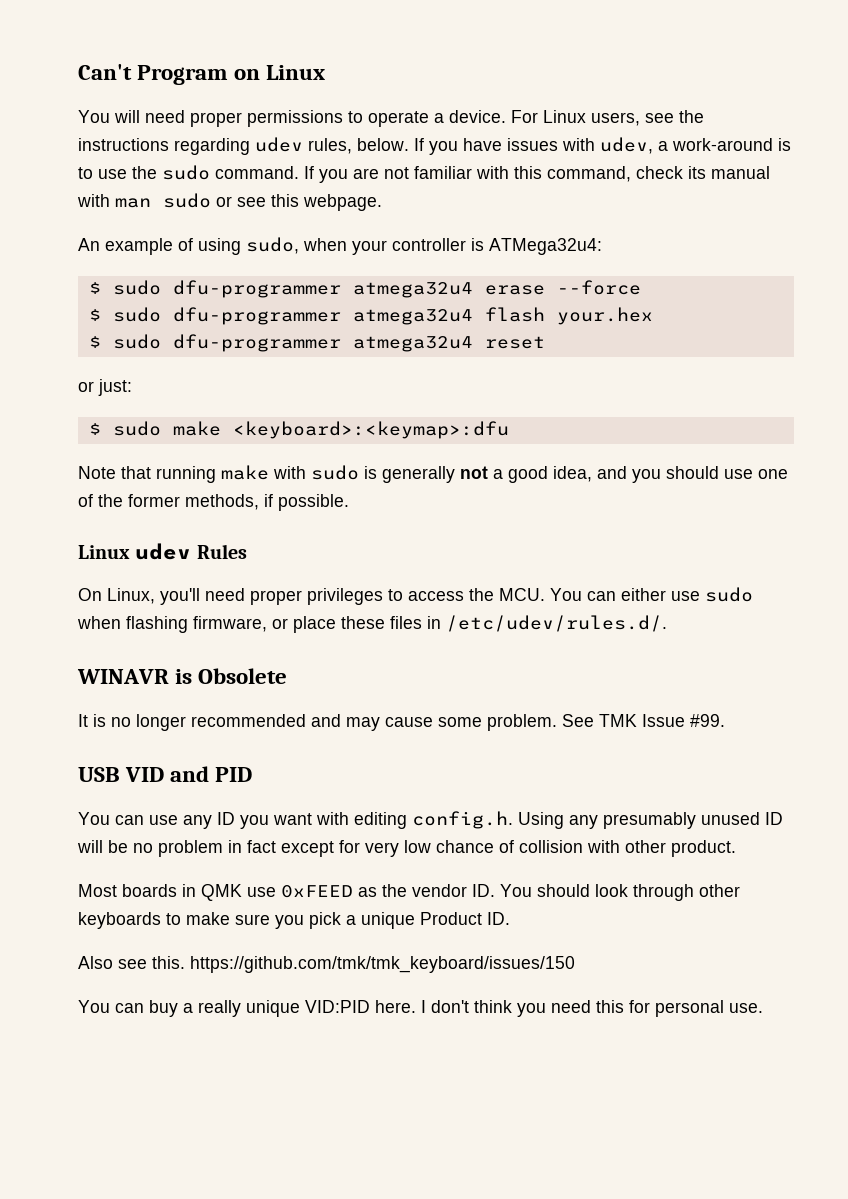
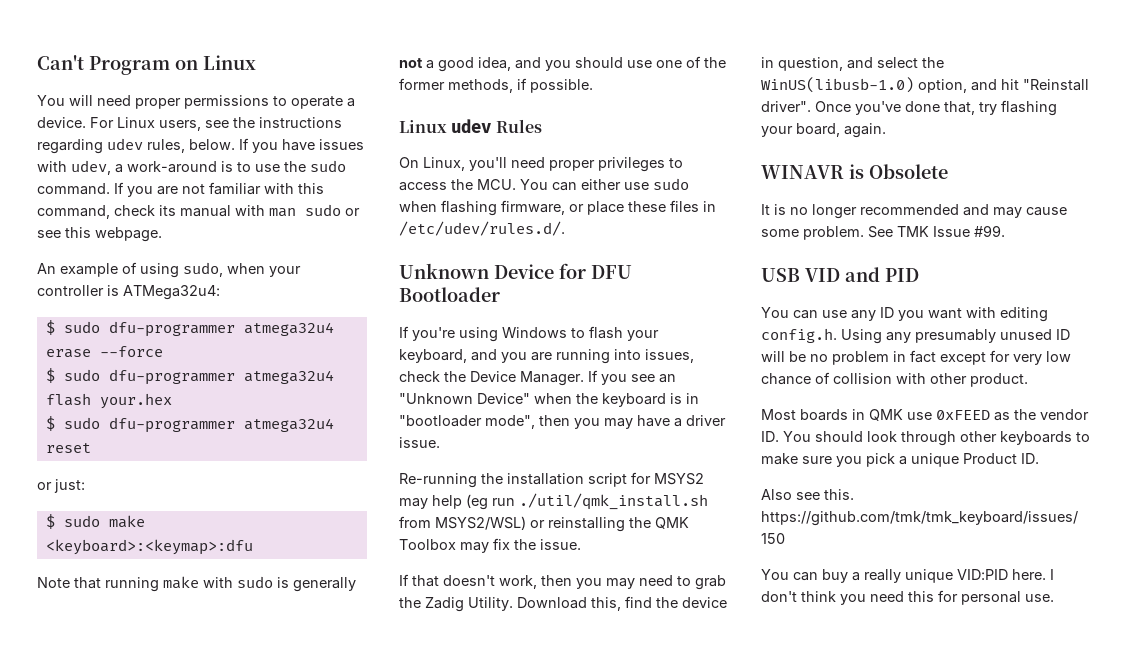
(667, 623) none -> [399,263,632,279] [399,287,500,302] [399,326,659,342] [399,349,694,364] [399,370,676,386] [399,393,699,407] [399,415,726,429] [399,437,440,448] [399,472,704,488] [399,493,708,510] [399,516,689,532] [399,538,581,553] [399,574,726,590] [399,596,727,612] [761,57,944,71] [761,77,1089,93] [761,100,1057,116] [761,123,886,138] // Unknown Device for DFU Bootloader // If you're using Windows to flash your keyboard, and you are running into issues, check the Device Manager. If you see an "Unknown Device" when the keyboard is in "bootloader mode", then you may have a driver issue. // Re-running the installation script for MSYS2 may help (eg run ./util/qmk_install.sh from MSYS2/WSL) or reinstalling the QMK Toolbox may fix the issue. // If that doesn't work, then you may need to grab the Zadig Utility. Download this, find the device in question, and select the WinUS(libusb-1.0) option, and hit "Reinstall driver". Once you've done that, try flashing your board, again.

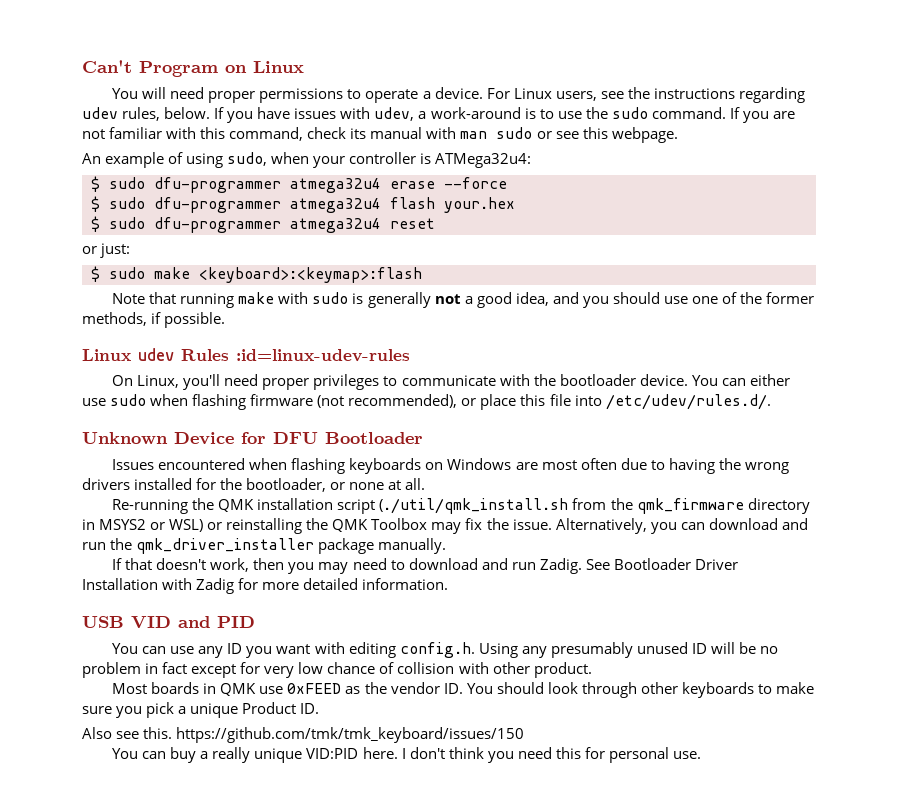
[45,539,253,555] <keyboard>:<keymap>:dfu -> [199,267,422,283] <keyboard>:<keymap>:flash
(542, 126) none -> [236,349,410,362] :id=linux-udev-rules
[399,179,516,191] access the MCU. -> [401,374,688,386] communicate with the bootloader device.
[501,200,716,215] firmware, or place these files in -> [250,394,602,410] firmware (not recommended), or place this file into
[399,326,659,342] [399,349,694,364] [399,370,676,386] [399,393,699,407] [399,415,726,429] [399,437,440,448] If you're using Windows to flash your keyboard, and you are running into issues, check the Device Manager. If you see an "Unknown Device" when the keyboard is in "bootloader mode", then you may have a driver issue. -> [112,458,789,474] [82,478,426,492] Issues encountered when flashing keyboards on Windows are most often due to having the wrong drivers installed for the bootloader, or none at all.
(503, 478) none -> [218,499,255,512] QMK
[631,472,704,485] [399,493,708,510] [399,516,526,530] for MSYS2 may help (eg run ./util/qmk_install.sh from MSYS2/WSL) -> [379,498,810,514] [82,519,204,532] (./util/qmk_install.sh from the qmk_firmware directory in MSYS2 or WSL)
(581, 544) none -> [555,518,808,534] [82,538,447,554] Alternatively, you can download and run the qmk_driver_installer package manually.
[695,575,726,590] [399,596,727,612] [761,57,944,71] [761,77,1089,93] [761,100,1057,116] [761,123,886,138] [761,164,948,179] [761,204,1067,219] [761,225,1005,240] grab the Zadig Utility. Download this, find the device in question, and select the WinUS(libusb-1.0) option, and hit "Reinstall driver". Once you've done that, try flashing your board, again. // WINAVR is Obsolete // It is no longer recommended and may cause some problem. See TMK Issue #99. -> [408,558,738,574] [82,578,449,594] download and run Zadig. See Bootloader Driver Installation with Zadig for more detailed information.

